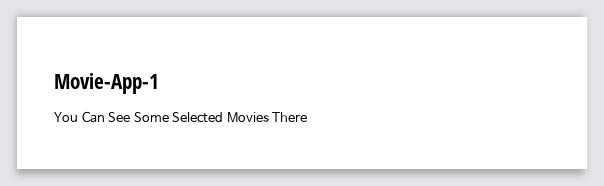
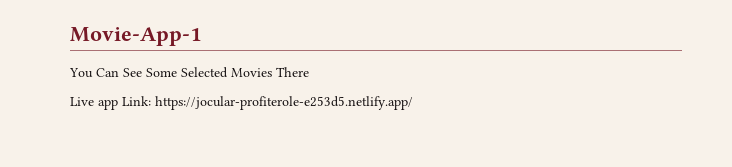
(308, 117) none -> [70,96,413,110] // Live app Link: https://jocular-profiterole-e253d5.netlify.app/

